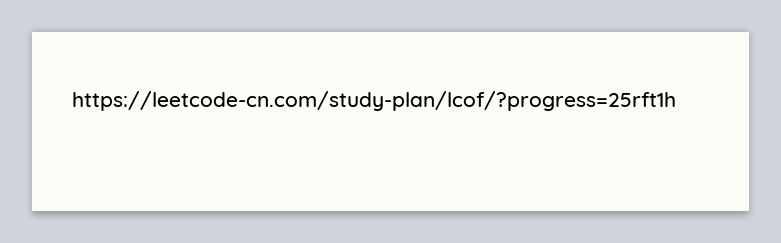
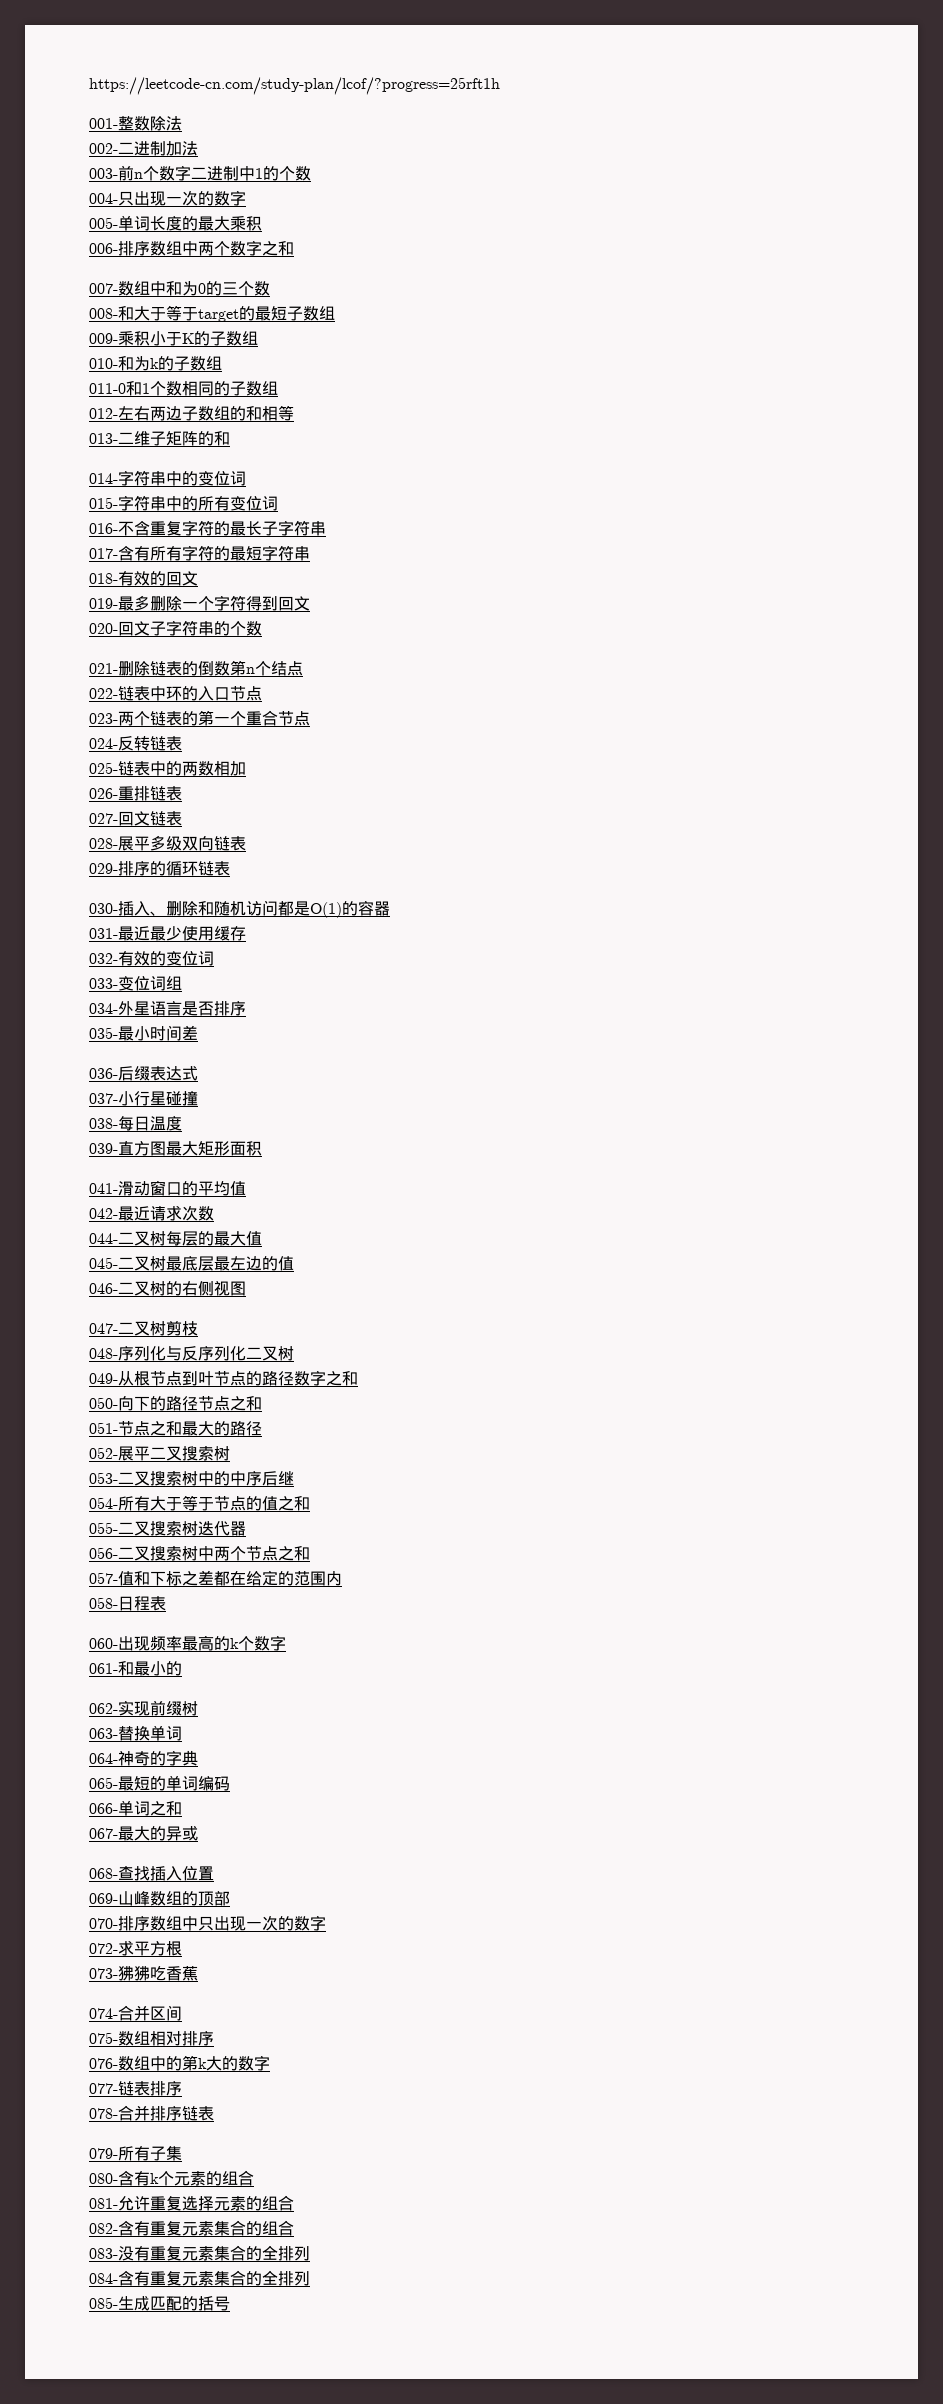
(676, 101) none -> [89,116,182,131] [89,141,198,156] [89,165,311,181] [89,190,246,206] [89,215,262,231] [89,240,294,256] [89,281,270,296] [89,305,335,322] [89,331,258,346] [89,356,222,371] [89,381,278,396] [89,405,294,421] [89,431,230,446] [89,470,246,486] [89,495,278,511] [89,520,326,536] [89,545,310,561] [89,571,198,586] [89,595,310,611] [89,620,262,636] [89,660,303,676] [89,686,262,701] [89,710,310,726] [89,736,182,751] [89,761,246,776] [89,786,182,801] [89,811,182,826] [89,835,246,851] [89,861,230,876] [89,900,390,918] [89,926,246,941] [89,951,214,966] [89,976,182,991] [89,1001,246,1016] [89,1025,198,1041] [89,1066,198,1081] [89,1091,198,1106] [89,1116,182,1131] [89,1141,262,1156] [89,1180,246,1196] [89,1205,214,1221] [89,1231,262,1246] [89,1256,294,1271] [89,1280,246,1296] [89,1321,198,1336] [89,1346,294,1361] [89,1370,358,1386] [89,1396,262,1411] [89,1421,262,1436] [89,1446,230,1461] [89,1471,294,1486] [89,1495,310,1511] [89,1521,246,1536] [89,1546,310,1561] [89,1570,342,1586] [89,1596,166,1611] [89,1635,286,1651] [89,1661,182,1676] [89,1700,198,1716] [89,1725,182,1741] [89,1750,198,1766] [89,1775,230,1791] [89,1800,182,1816] [89,1826,198,1841] [89,1866,214,1881] [89,1891,230,1906] [89,1915,326,1931] [89,1940,182,1956] [89,1966,198,1981] [89,2005,182,2021] [89,2031,214,2046] [89,2055,270,2071] [89,2081,182,2096] [89,2105,214,2121] [89,2146,182,2161] [89,2170,254,2186] [89,2195,294,2211] [89,2220,294,2236] [89,2245,310,2261] [89,2270,310,2286] [89,2296,230,2311] // 001-整数除法 // 002-二进制加法 // 003-前n个数字二进制中1的个数 // 004-只出现一次的数字 // 005-单词长度的最大乘积 // 006-排序数组中两个数字之和 // 007-数组中和为0的三个数 // 008-和大于等于target的最短子数组 // 009-乘积小于K的子数组 // 010-和为k的子数组 // 011-0和1个数相同的子数组 // 012-左右两边子数组的和相等 // 013-二维子矩阵的和 // 014-字符串中的变位词 // 015-字符串中的所有变位词 // 016-不含重复字符的最长子字符串 // 017-含有所有字符的最短字符串 // 018-有效的回文 // 019-最多删除一个字符得到回文 // 020-回文子字符串的个数 // 021-删除链表的倒数第n个结点 // 022-链表中环的入口节点 // 023-两个链表的第一个重合节点 // 024-反转链表 // 025-链表中的两数相加 // 026-重排链表 // 027-回文链表 // 028-展平多级双向链表 // 029-排序的循环链表 // 030-插入、删除和随机访问都是O(1)的容器 // 031-最近最少使用缓存 // 032-有效的变位词 // 033-变位词组 // 034-外星语言是否排序 // 035-最小时间差 // 036-后缀表达式 // 037-小行星碰撞 // 038-每日温度 // 039-直方图最大矩形面积 // 041-滑动窗口的平均值 // 042-最近请求次数 // 044-二叉树每层的最大值 // 045-二叉树最底层最左边的值 // 046-二叉树的右侧视图 // 047-二叉树剪枝 // 048-序列化与反序列化二叉树 // 049-从根节点到叶节点的路径数字之和 // 050-向下的路径节点之和 // 051-节点之和最大的路径 // 052-展平二叉搜索树 // 053-二叉搜索树中的中序后继 // 054-所有大于等于节点的值之和 // 055-二叉搜索树迭代器 // 056-二叉搜索树中两个节点之和 // 057-值和下标之差都在给定的范围内 // 058-日程表 // 060-出现频率最高的k个数字 // 061-和最小的 // 062-实现前缀树 // 063-替换单词 // 064-神奇的字典 // 065-最短的单词编码 // 066-单词之和 // 067-最大的异或 // 068-查找插入位置 // 069-山峰数组的顶部 // 070-排序数组中只出现一次的数字 // 072-求平方根 // 073-狒狒吃香蕉 // 074-合并区间 // 075-数组相对排序 // 076-数组中的第k大的数字 // 077-链表排序 // 078-合并排序链表 // 079-所有子集 // 080-含有k个元素的组合 // 081-允许重复选择元素的组合 // 082-含有重复元素集合的组合 // 083-没有重复元素集合的全排列 // 084-含有重复元素集合的全排列 // 085-生成匹配的括号

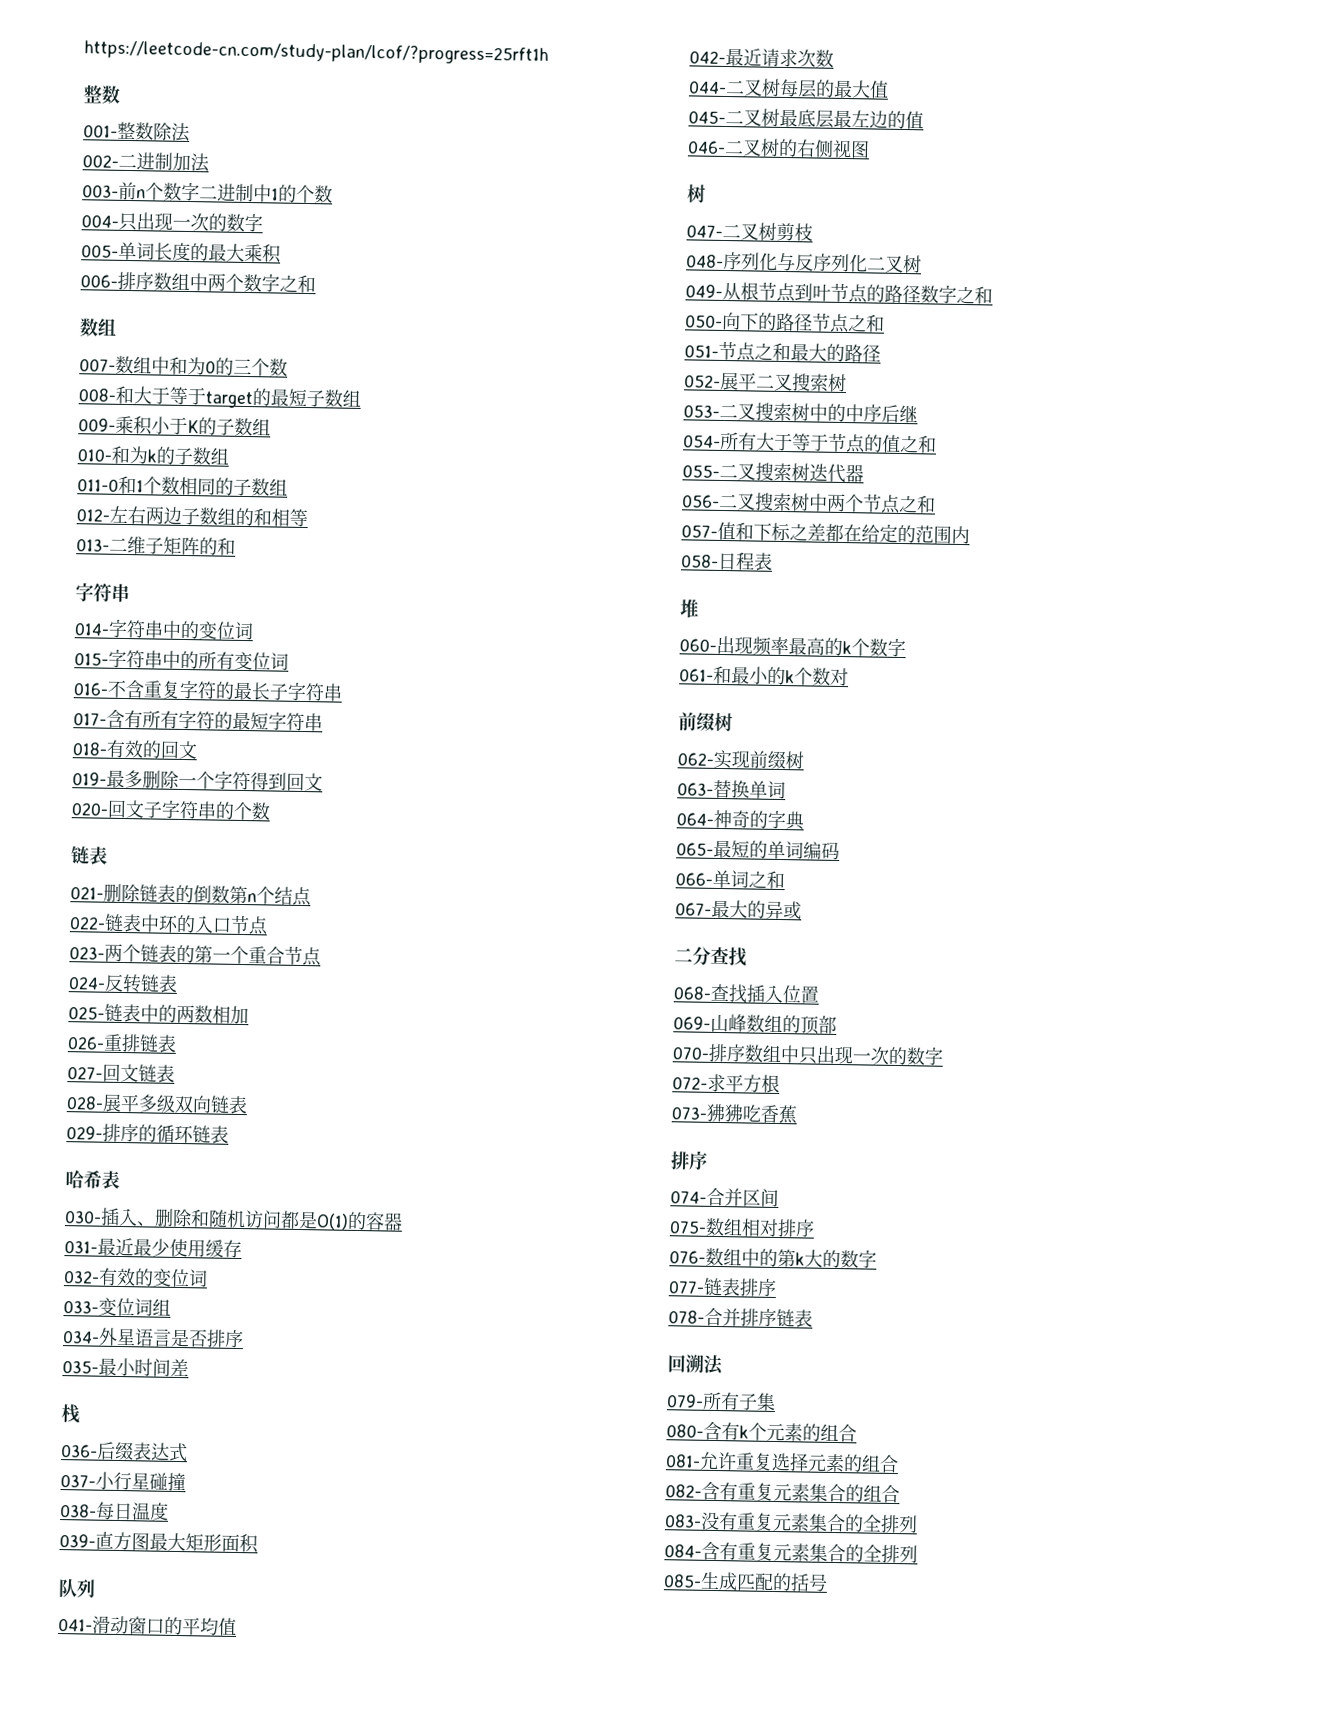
(500, 86) none -> [83,84,121,104] // 整数
(294, 248) none -> [79,318,117,337] // 数组
(230, 438) none -> [75,582,130,603] // 字符串
(262, 628) none -> [70,846,108,865] // 链表
(230, 868) none -> [65,1170,120,1189] // 哈希表
(198, 1032) none -> [61,1404,80,1424] // 栈
(262, 1148) none -> [58,1578,95,1599] // 队列
(246, 1288) none -> [687,184,706,203] // 树
(166, 1603) none -> [680,598,699,619] // 堆
(182, 1668) none -> [785,667,849,687] [678,712,733,732] k个数对 // 前缀树
(198, 1833) none -> [674,946,747,967] // 二分查找
(198, 1973) none -> [670,1150,708,1170] // 排序
(214, 2113) none -> [667,1354,724,1376] // 回溯法

